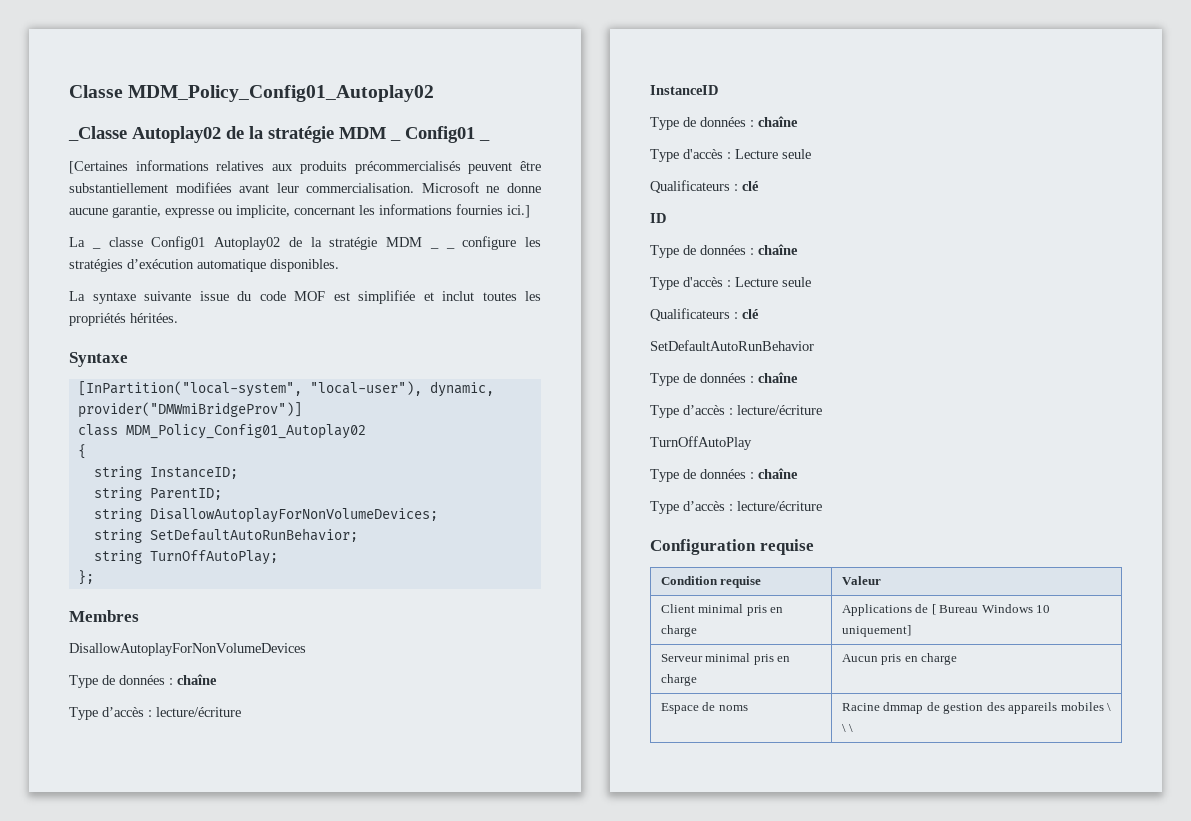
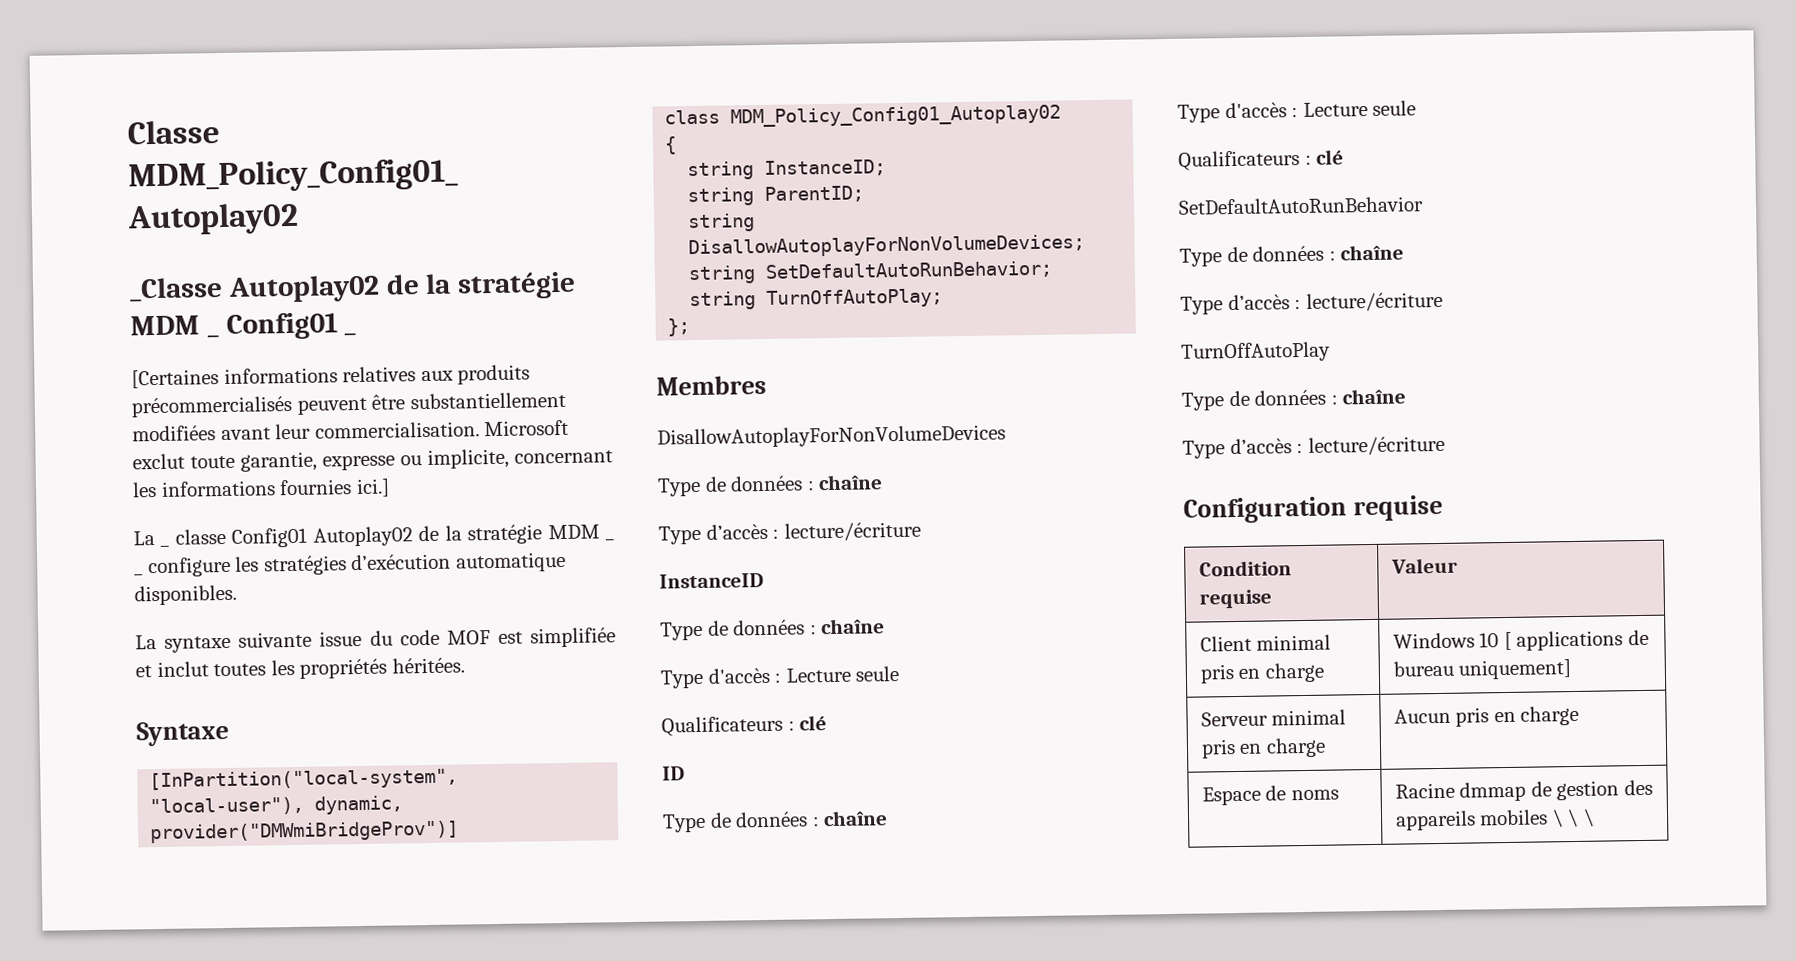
[486,183,541,193] [69,208,108,215] ne donne aucune -> [132,453,235,470] exclut toute
[841,604,1051,616] Applications de [ Bureau Windows 10 -> [1392,629,1649,651] [1392,660,1454,677] Windows 10 [ applications de bureau

